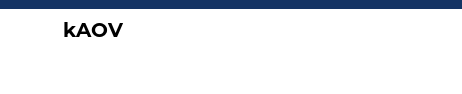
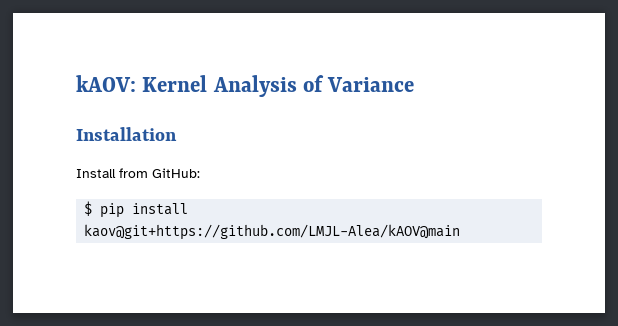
[63,22,124,37] kAOV -> [76,75,415,97] [76,127,177,141] [76,168,200,178] [84,201,189,218] [84,224,461,240] kAOV: Kernel Analysis of Variance // Installation // Install from GitHub: // $ pip install kaov@git+https://github.com/LMJL-Alea/kAOV@main

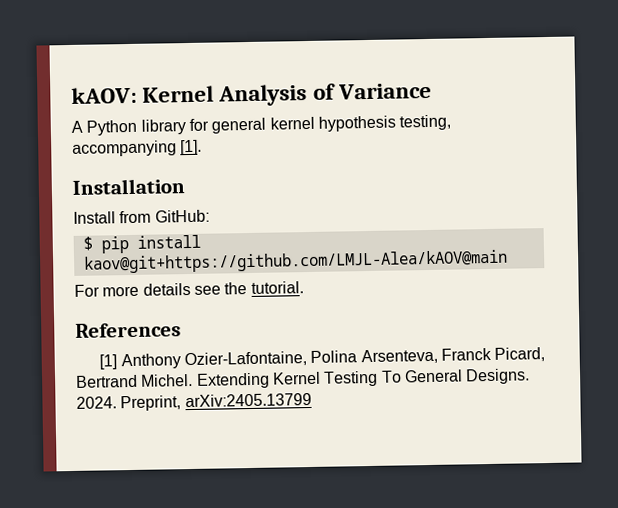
(415, 84) none -> [71,114,452,136] [72,139,203,157] // A Python library for general kernel hypothesis testing, accompanying [1].
(461, 232) none -> [74,281,304,297] [75,322,181,338] [99,347,546,370] [76,368,531,389] [76,392,312,412] // For more details see the tutorial. // References // [1] Anthony Ozier-Lafontaine, Polina Arsenteva, Franck Picard, Bertrand Michel. Extending Kernel Testing To General Designs. 2024. Preprint, arXiv:2405.13799

